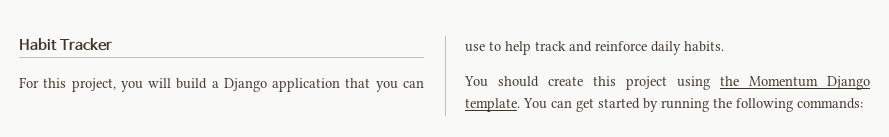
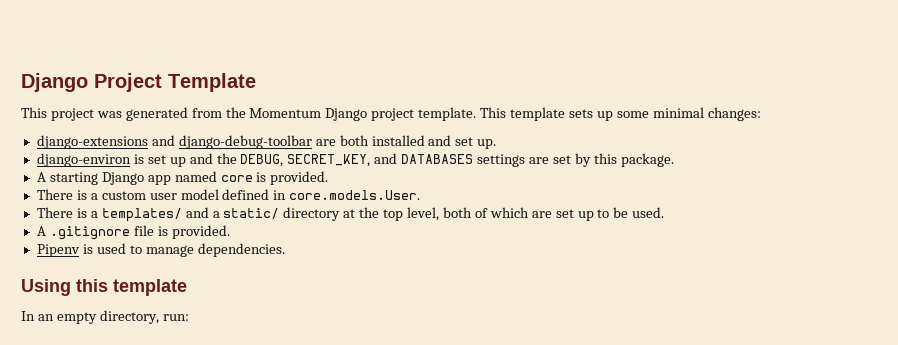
[19,38,113,51] [19,77,424,92] [465,41,724,55] [464,76,870,90] [465,98,863,112] Habit Tracker // For this project, you will build a Django application that you can use to help track and reinforce daily habits. // You should create this project using the Momentum Django template. You can get started by running the following commands: -> [21,73,256,92] [21,107,761,121] [36,135,497,149] [36,153,674,167] [36,171,329,185] [36,189,421,200] [36,207,665,222] [36,225,230,240] [36,243,285,257] [21,279,187,296] [21,310,189,324] Django Project Template // This project was generated from the Momentum Django project template. This template sets up some minimal changes: // django-extensions and django-debug-toolbar are both installed and set up. // django-environ is set up and the DEBUG, SECRET_KEY, and DATABASES settings are set by this package. // A starting Django app named core is provided. // There is a custom user model defined in core.models.User. // There is a templates/ and a static/ directory at the top level, both of which are set up to be used. // A .gitignore file is provided. // Pipenv is used to manage dependencies. // Using this template // In an empty directory, run:

